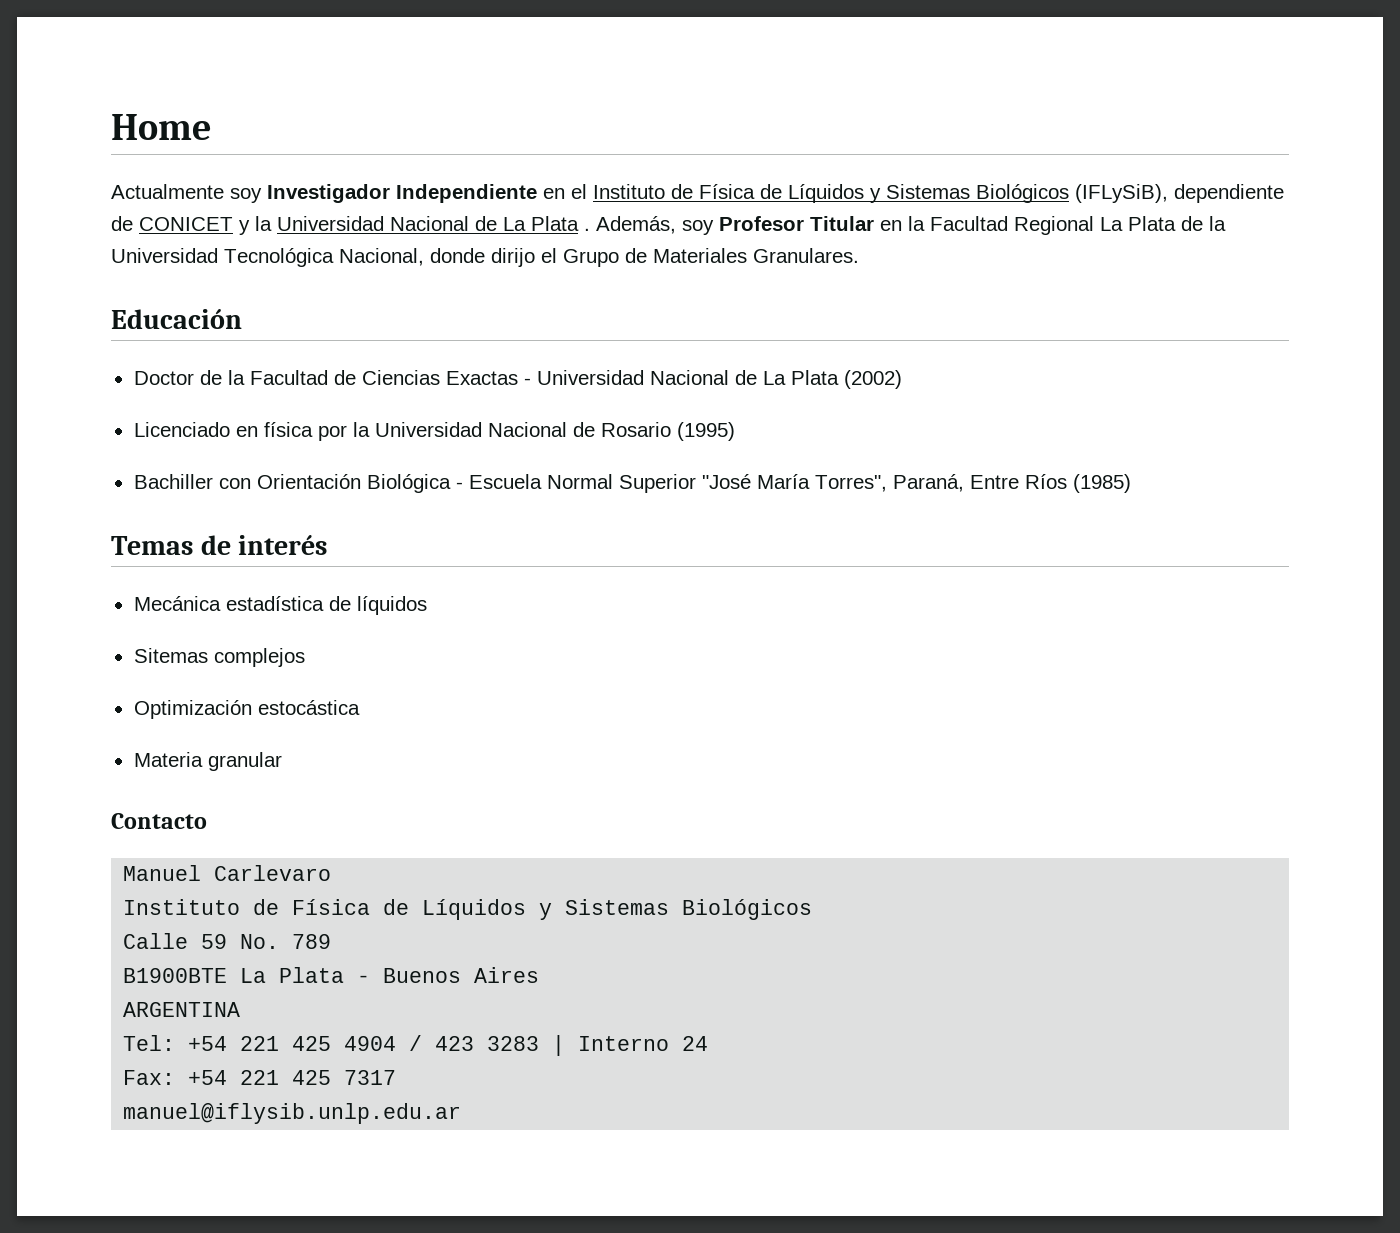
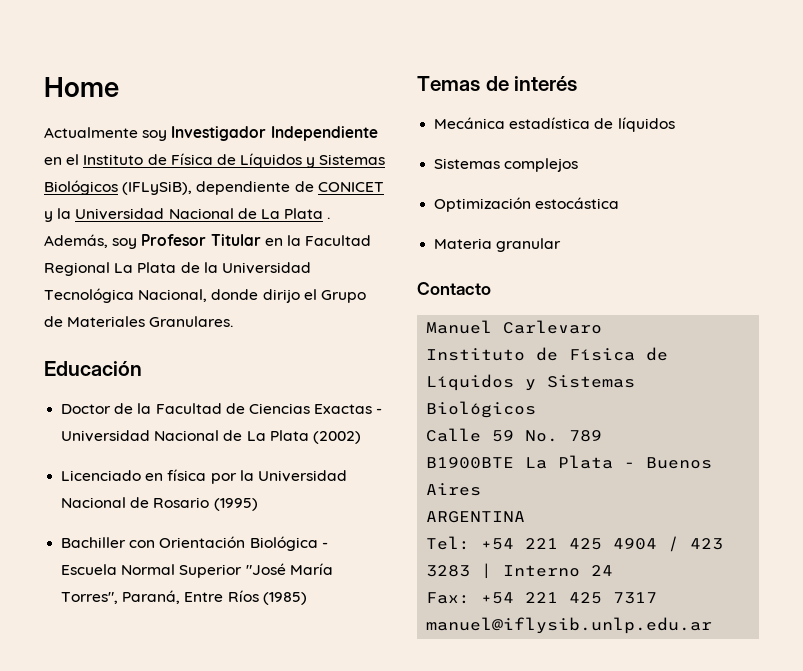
[133,648,208,663] Sitemas -> [434,158,501,169] Sistemas

